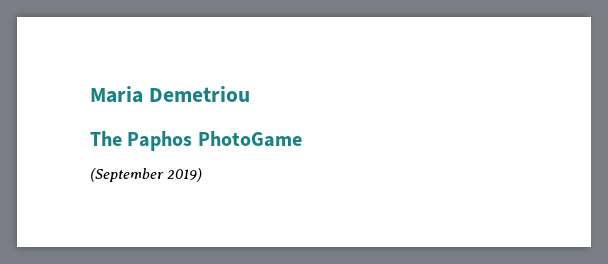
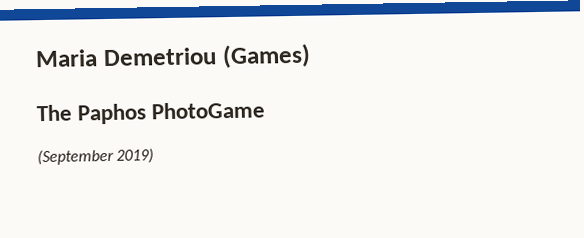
(250, 94) none -> [221,43,311,69] (Games)

